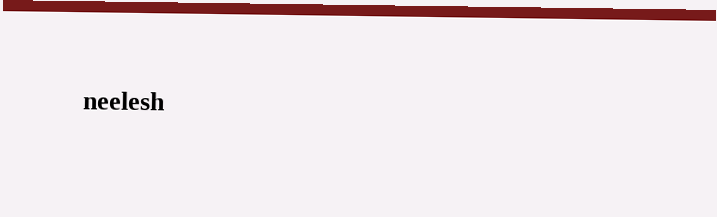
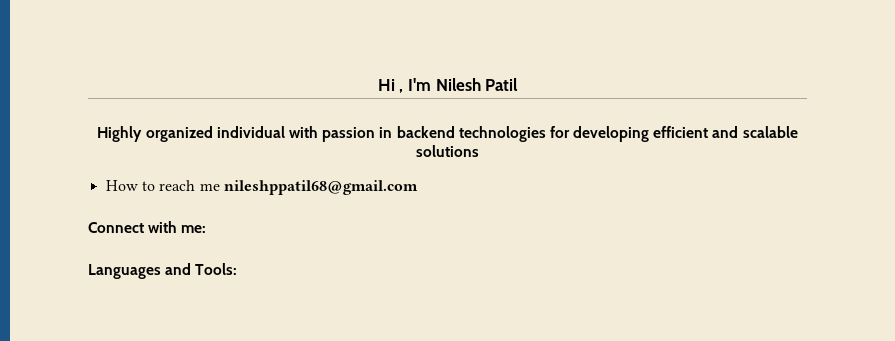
[82,91,166,111] neelesh -> [377,78,519,93] [97,126,798,142] [416,145,479,157] [105,180,418,195] [88,221,207,233] [88,263,238,279] Hi , I'm Nilesh Patil // Highly organized individual with passion in backend technologies for developing efficient and scalable solutions // How to reach me nileshppatil68@gmail.com // Connect with me: // Languages and Tools:

